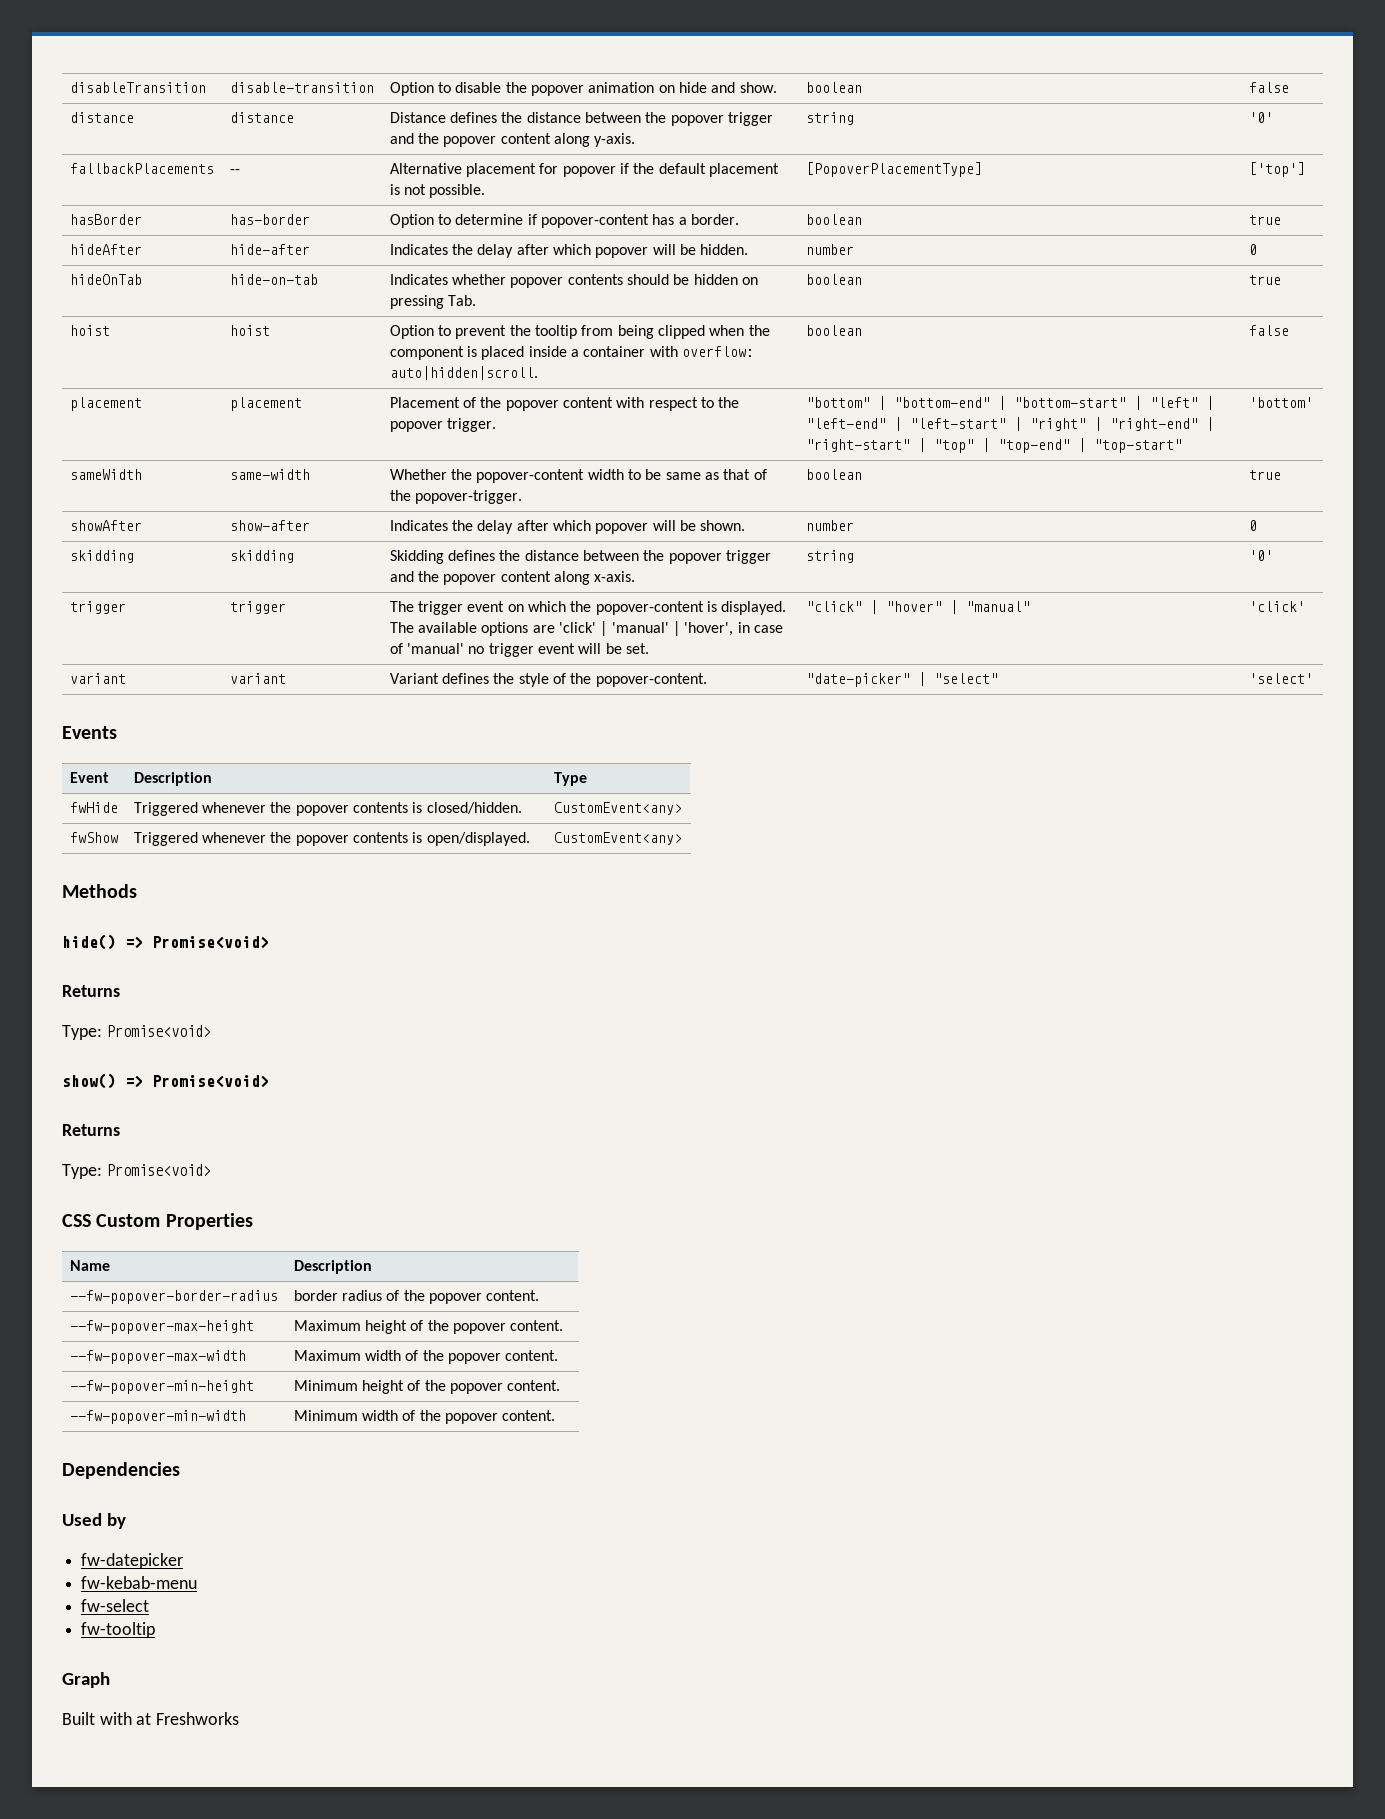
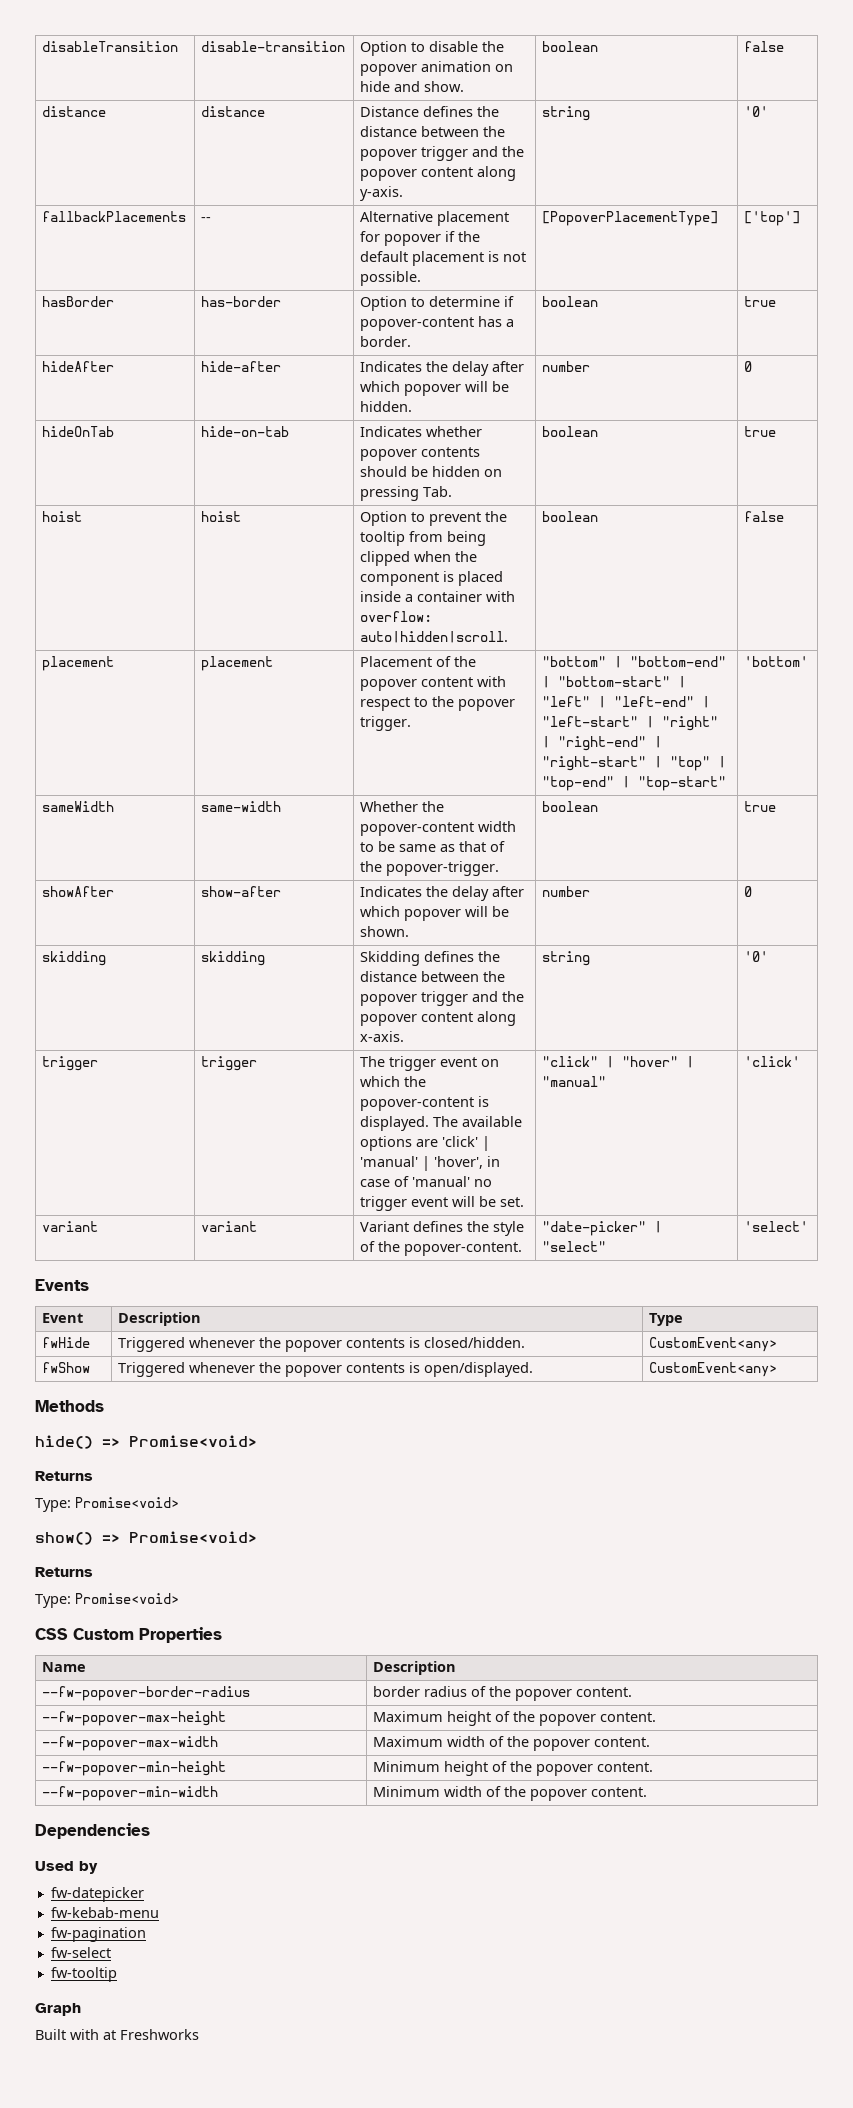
(198, 1582) none -> [50,1927,146,1942] // fw-pagination

